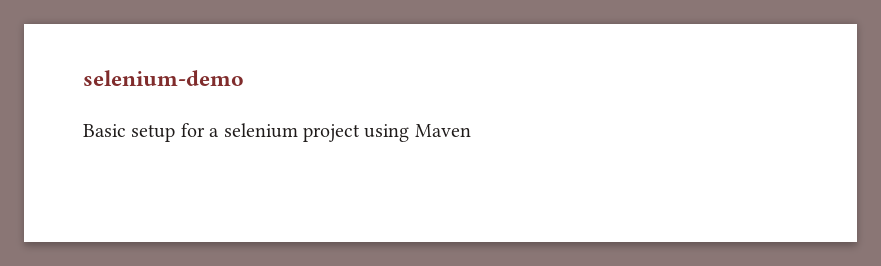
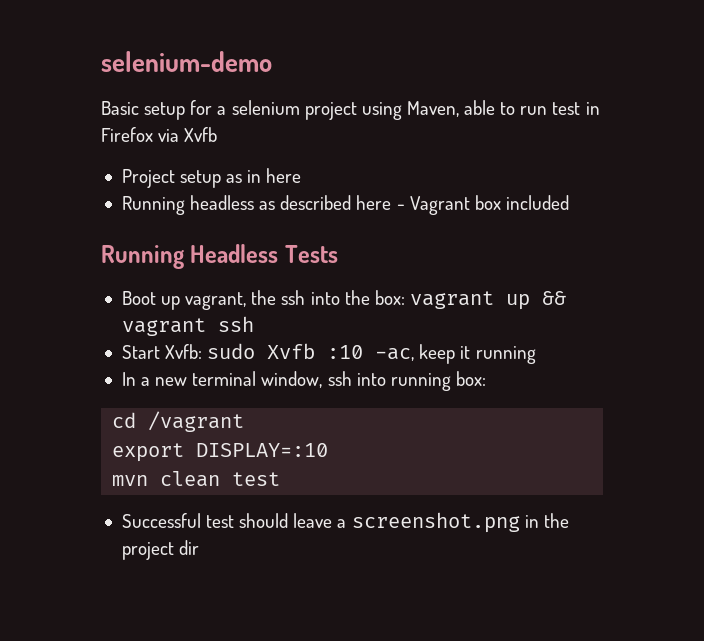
[414,124,471,137] Maven -> [406,100,600,117] [101,127,218,142] [121,168,302,188] [121,195,569,215] [101,244,338,269] [121,290,566,310] [121,316,254,336] [121,343,536,364] [121,371,486,391] [112,411,245,432] [112,443,329,462] [112,471,281,487] [121,512,569,533] [121,540,200,560] Maven, able to run test in Firefox via Xvfb // Project setup as in here // Running headless as described here - Vagrant box included // Running Headless Tests // Boot up vagrant, the ssh into the box: vagrant up && vagrant ssh // Start Xvfb: sudo Xvfb :10 -ac, keep it running // In a new terminal window, ssh into running box: // cd /vagrant // export DISPLAY=:10 // mvn clean test // Successful test should leave a screenshot.png in the project dir

